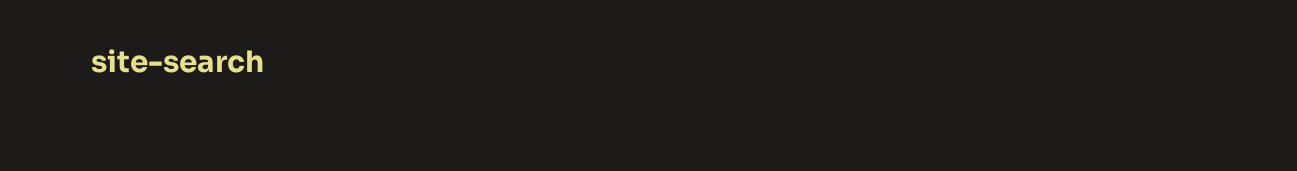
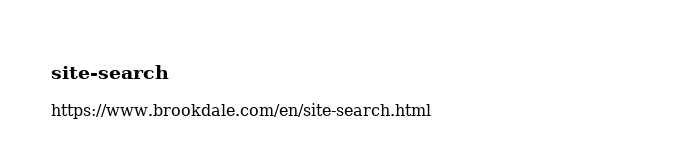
(264, 61) none -> [51,103,431,119] // https://www.brookdale.com/en/site-search.html

